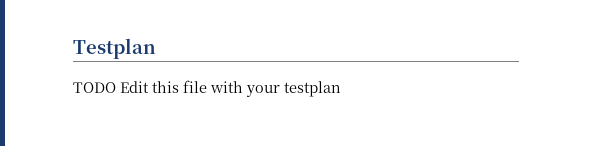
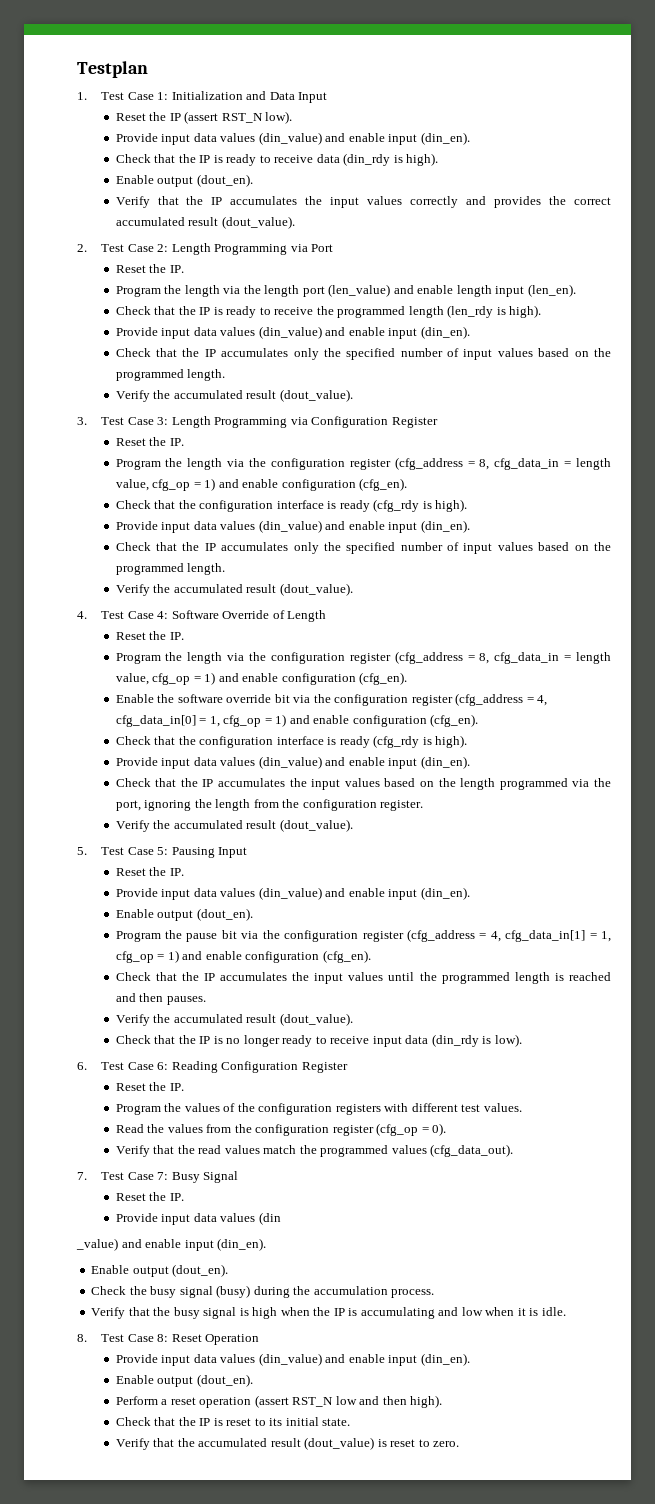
[73,80,341,97] TODO Edit this file with your testplan -> [77,91,328,103] [115,111,293,124] [115,132,470,145] [115,153,439,166] [115,174,253,187] [115,196,612,208] [115,216,295,229] [77,243,334,255] [115,264,184,273] [115,284,576,297] [115,305,542,318] [115,326,470,339] [115,348,611,360] [115,369,226,381] [115,389,353,402] [77,416,438,428] [115,437,184,446] [115,457,611,470] [115,478,408,491] [115,499,468,512] [115,520,470,533] [115,542,611,554] [115,563,226,575] [115,583,353,596] [77,610,327,622] [115,631,184,640] [115,651,611,664] [115,672,408,685] [115,693,548,706] [115,714,479,727] [115,735,468,748] [115,756,470,769] [115,778,611,790] [115,799,424,811] [115,819,353,832] [77,847,248,858] [115,867,184,876] [115,887,470,900] [115,908,253,921] [115,929,611,942] [115,950,371,963] [115,972,612,984] [115,993,206,1005] [115,1013,353,1026] [115,1034,522,1047] [77,1061,348,1073] [115,1082,184,1091] [115,1103,522,1115] [115,1123,447,1136] [115,1144,514,1157] [77,1171,239,1183] [115,1192,184,1201] [115,1212,281,1225] [76,1238,267,1251] [91,1264,229,1277] [91,1285,435,1298] [91,1307,566,1319] [77,1334,260,1345] [115,1353,470,1366] [115,1374,253,1387] [115,1395,443,1408] [115,1417,351,1426] [115,1437,460,1450] 1. Test Case 1: Initialization and Data Input // Reset the IP (assert RST_N low). // Provide input data values (din_value) and enable input (din_en). // Check that the IP is ready to receive data (din_rdy is high). // Enable output (dout_en). // Verify that the IP accumulates the input values correctly and provides the correct accumulated result (dout_value). // 2. Test Case 2: Length Programming via Port // Reset the IP. // Program the length via the length port (len_value) and enable length input (len_en). // Check that the IP is ready to receive the programmed length (len_rdy is high). // Provide input data values (din_value) and enable input (din_en). // Check that the IP accumulates only the specified number of input values based on the programmed length. // Verify the accumulated result (dout_value). // 3. Test Case 3: Length Programming via Configuration Register // Reset the IP. // Program the length via the configuration register (cfg_address = 8, cfg_data_in = length value, cfg_op = 1) and enable configuration (cfg_en). // Check that the configuration interface is ready (cfg_rdy is high). // Provide input data values (din_value) and enable input (din_en). // Check that the IP accumulates only the specified number of input values based on the programmed length. // Verify the accumulated result (dout_value). // 4. Test Case 4: Software Override of Length // Reset the IP. // Program the length via the configuration register (cfg_address = 8, cfg_data_in = length value, cfg_op = 1) and enable configuration (cfg_en). // Enable the software override bit via the configuration register (cfg_address = 4, cfg_data_in[0] = 1, cfg_op = 1) and enable configuration (cfg_en). // Check that the configuration interface is ready (cfg_rdy is high). // Provide input data values (din_value) and enable input (din_en). // Check that the IP accumulates the input values based on the length programmed via the port, ignoring the length from the configuration register. // Verify the accumulated result (dout_value). // 5. Test Case 5: Pausing Input // Reset the IP. // Provide input data values (din_value) and enable input (din_en). // Enable output (dout_en). // Program the pause bit via the configuration register (cfg_address = 4, cfg_data_in[1] = 1, cfg_op = 1) and enable configuration (cfg_en). // Check that the IP accumulates the input values until the programmed length is reached and then pauses. // Verify the accumulated result (dout_value). // Check that the IP is no longer ready to receive input data (din_rdy is low). // 6. Test Case 6: Reading Configuration Register // Reset the IP. // Program the values of the configuration registers with different test values. // Read the values from the configuration register (cfg_op = 0). // Verify that the read values match the programmed values (cfg_data_out). // 7. Test Case 7: Busy Signal // Reset the IP. // Provide input data values (din // _value) and enable input (din_en). // Enable output (dout_en). // Check the busy signal (busy) during the accumulation process. // Verify that the busy signal is high when the IP is accumulating and low when it is idle. // 8. Test Case 8: Reset Operation // Provide input data values (din_value) and enable input (din_en). // Enable output (dout_en). // Perform a reset operation (assert RST_N low and then high). // Check that the IP is reset to its initial state. // Verify that the accumulated result (dout_value) is reset to zero.

